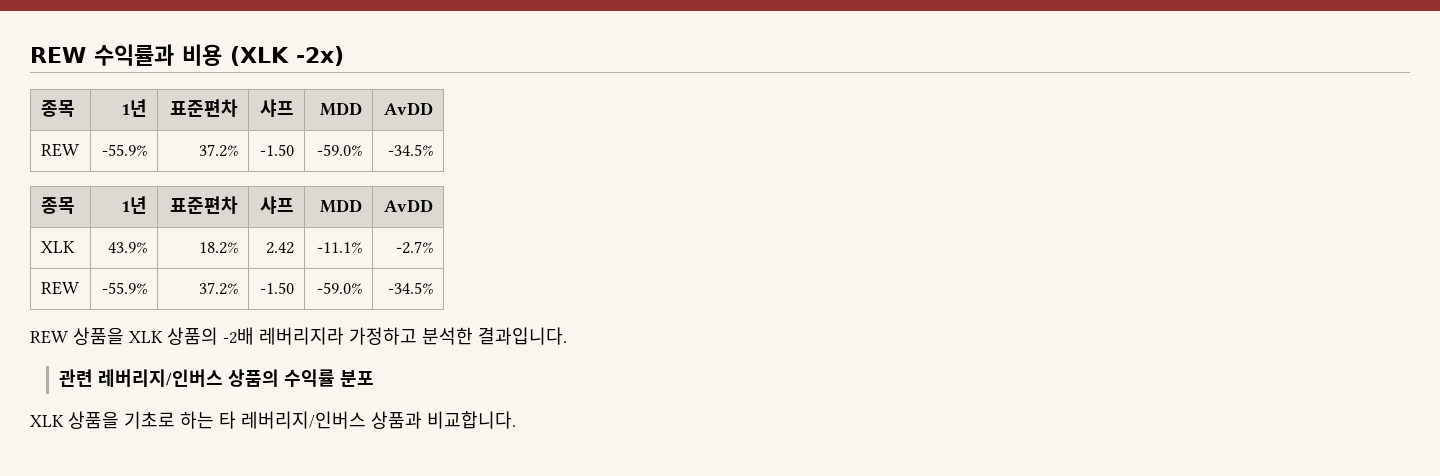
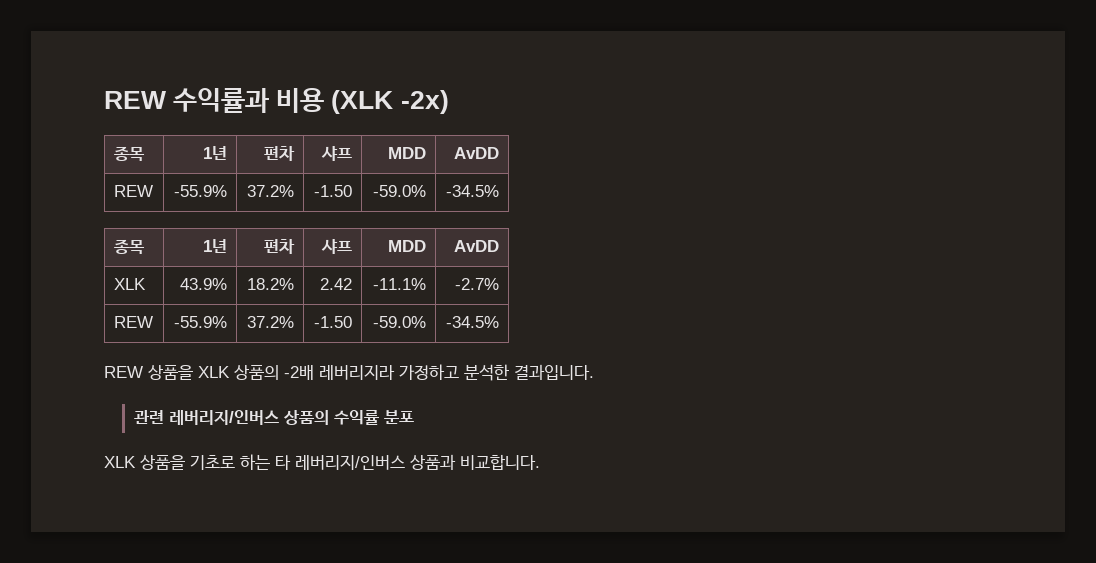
[170,99,239,117] 표준편차 -> [264,146,296,161] 편차
[170,196,239,214] 표준편차 -> [264,239,296,254] 편차

